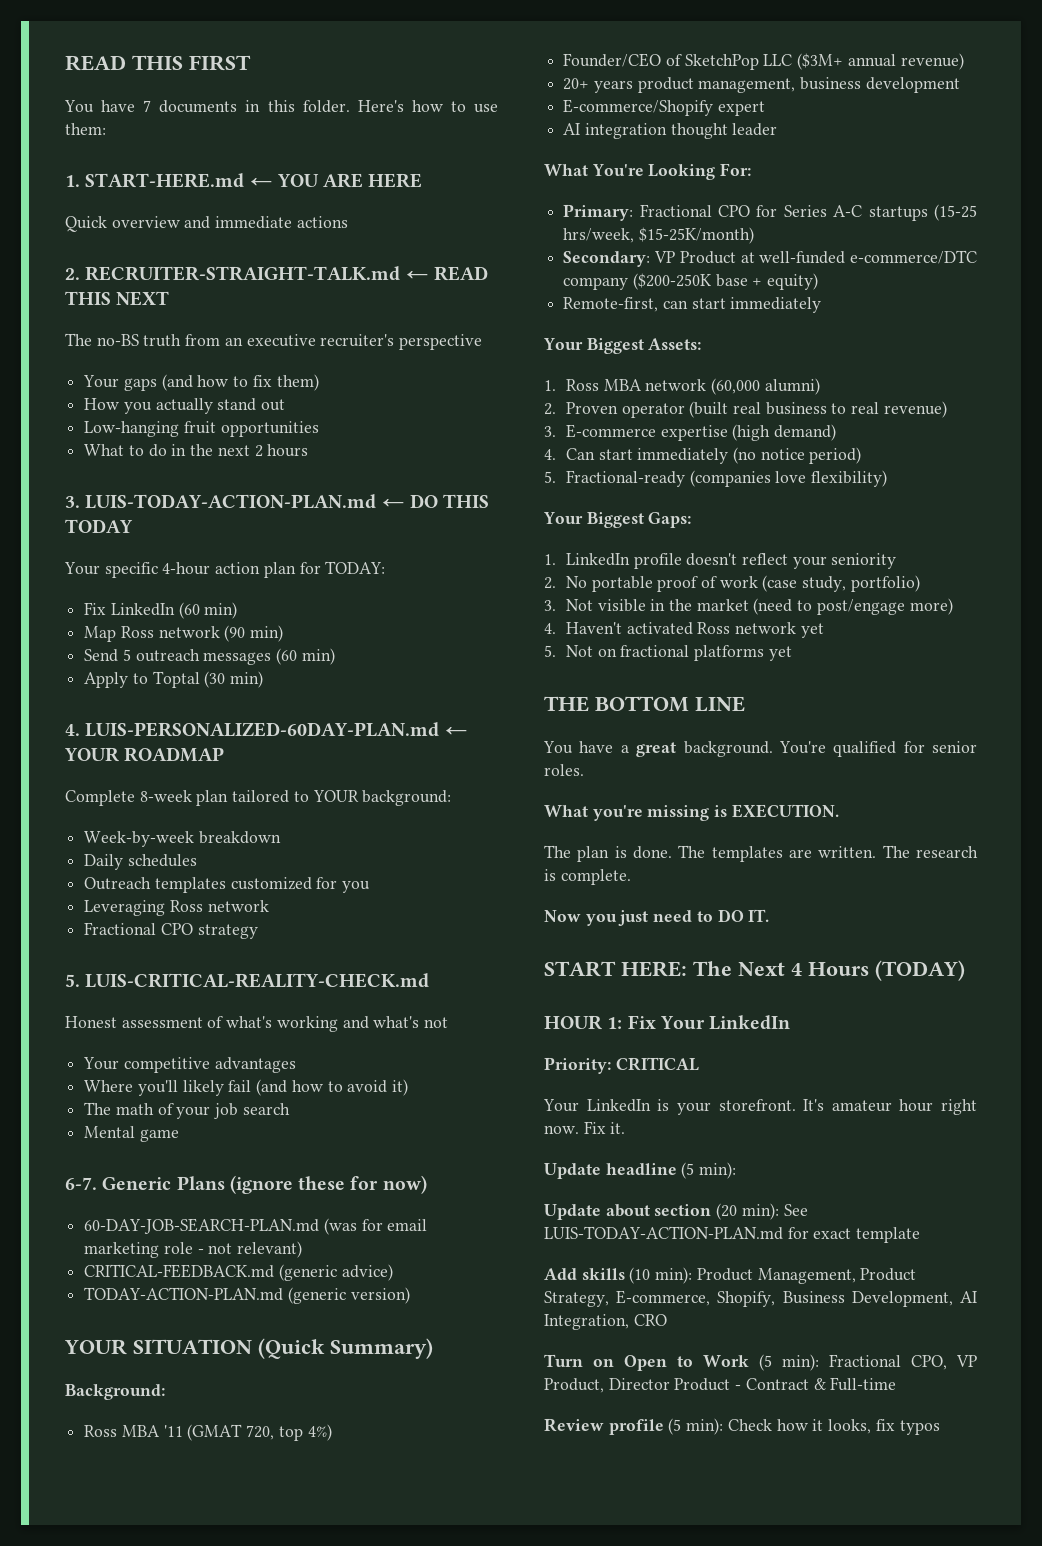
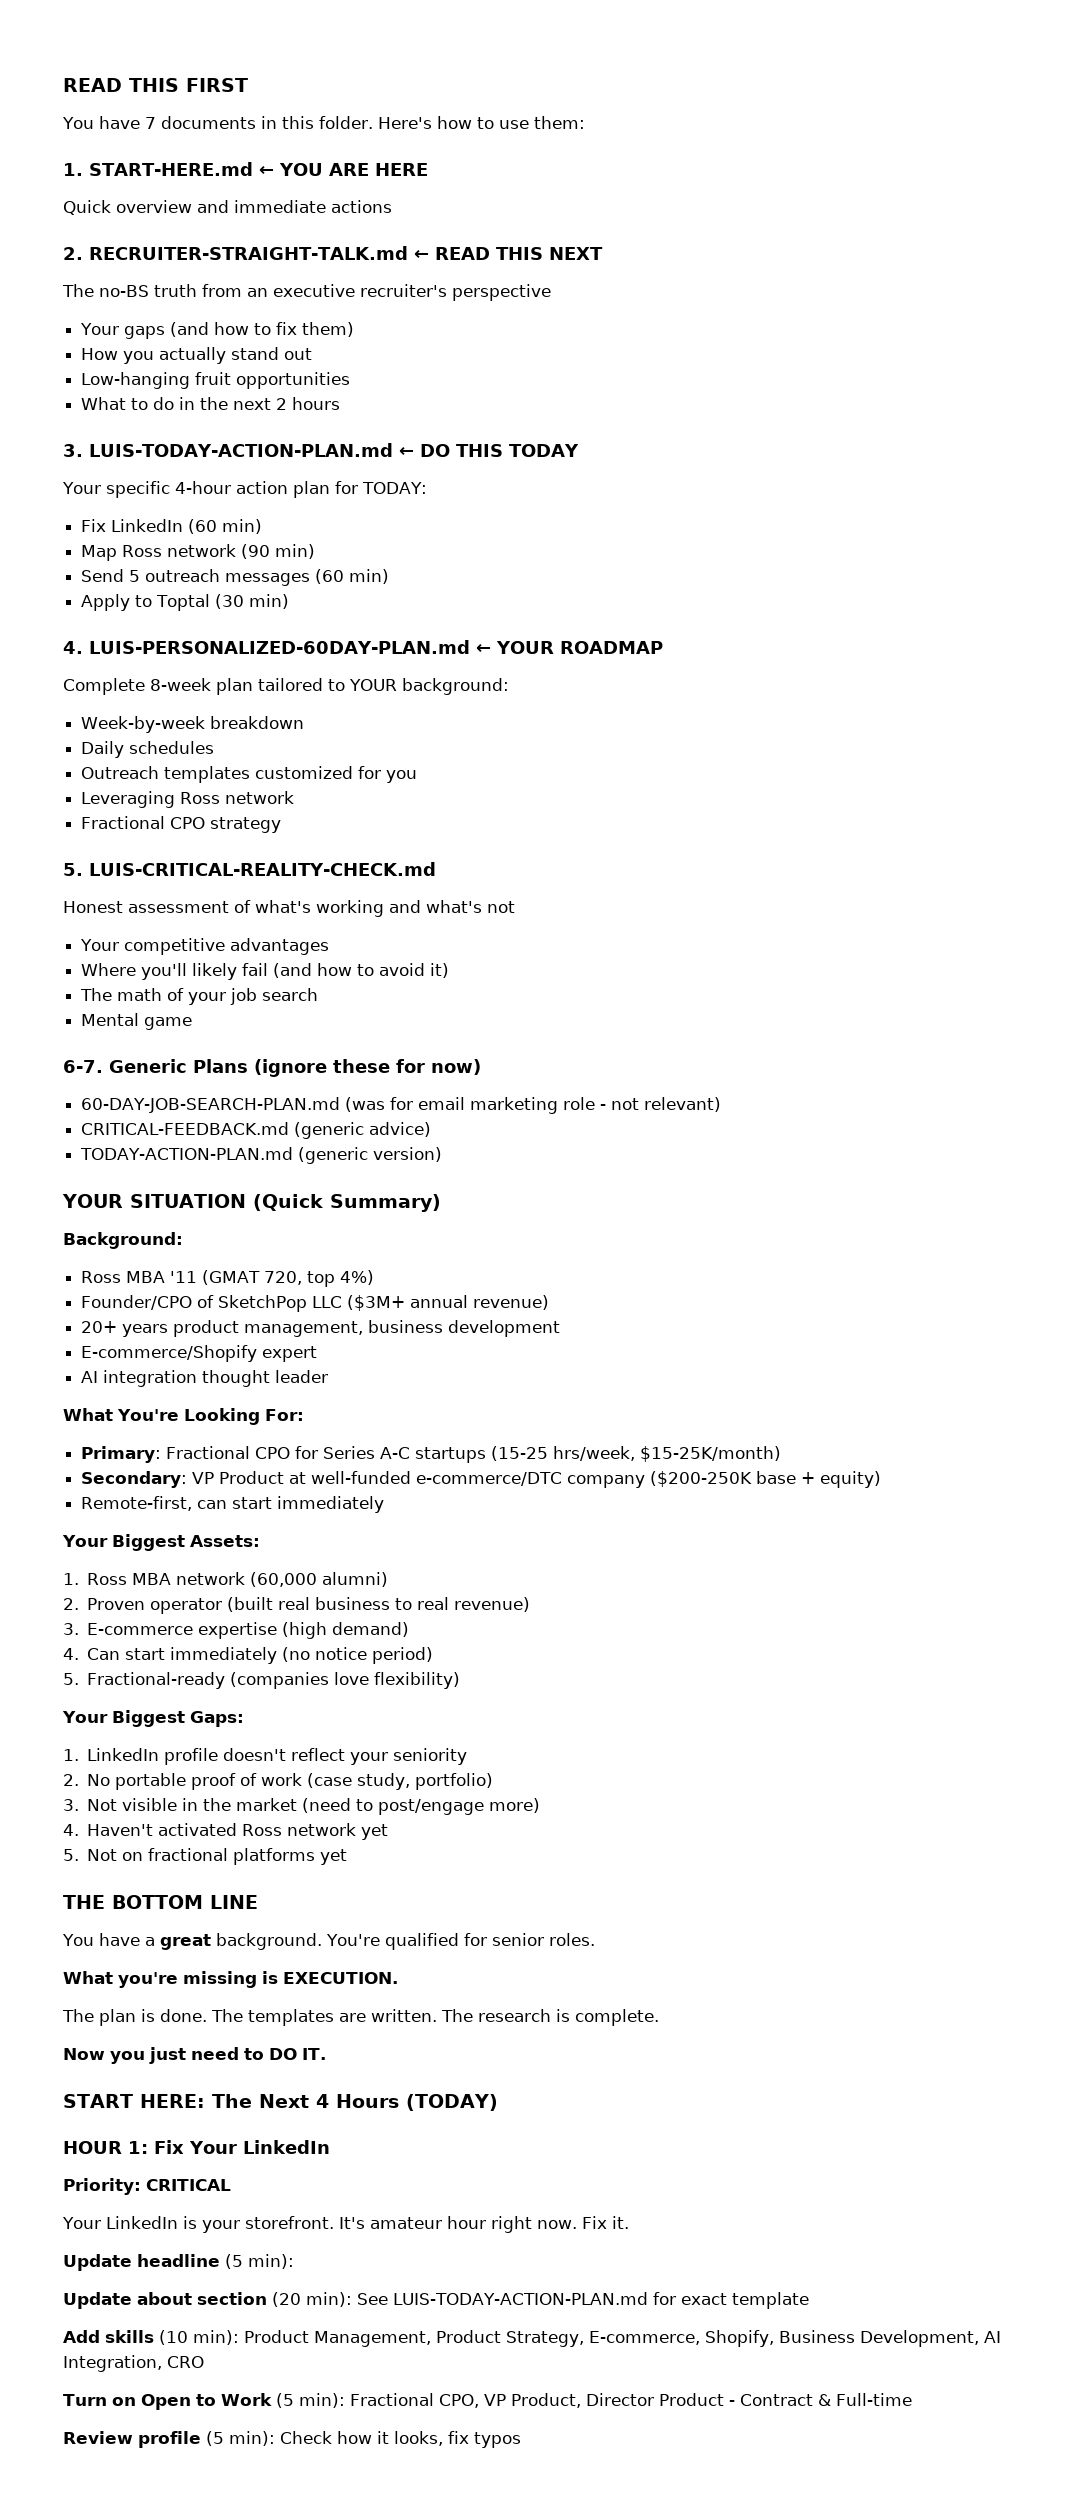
[563,53,662,67] Founder/CEO -> [81,1295,193,1310] Founder/CPO

